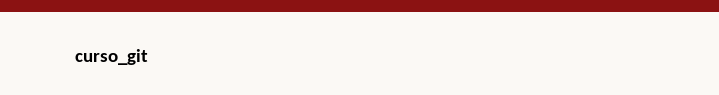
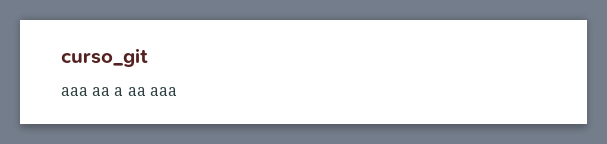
(148, 57) none -> [61,87,177,96] // aaa aa a aa aaa

